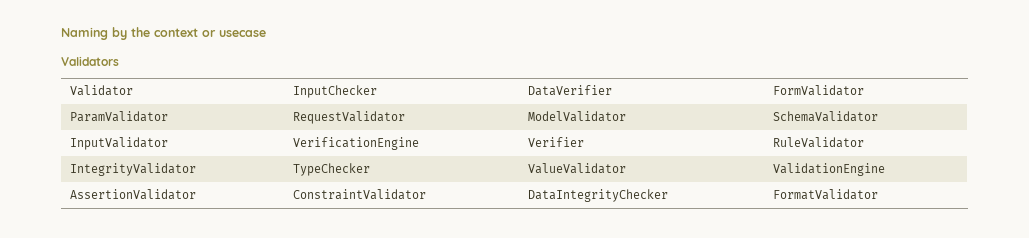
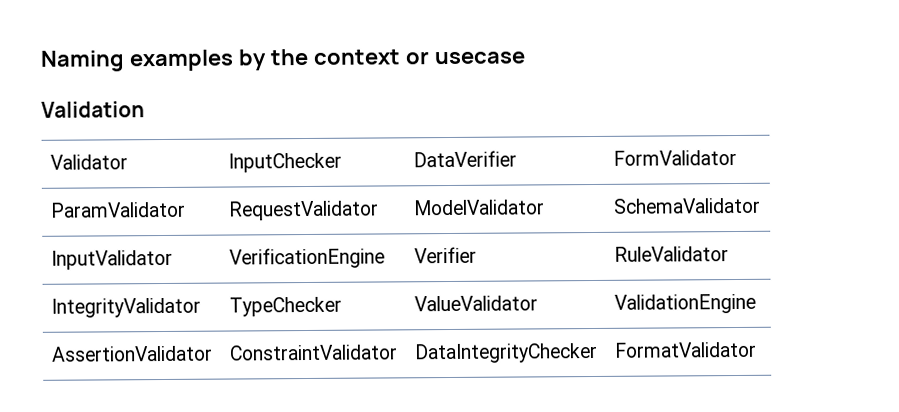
(108, 33) none -> [128,49,234,72] examples
[61,56,119,66] Validators -> [41,101,145,118] Validation

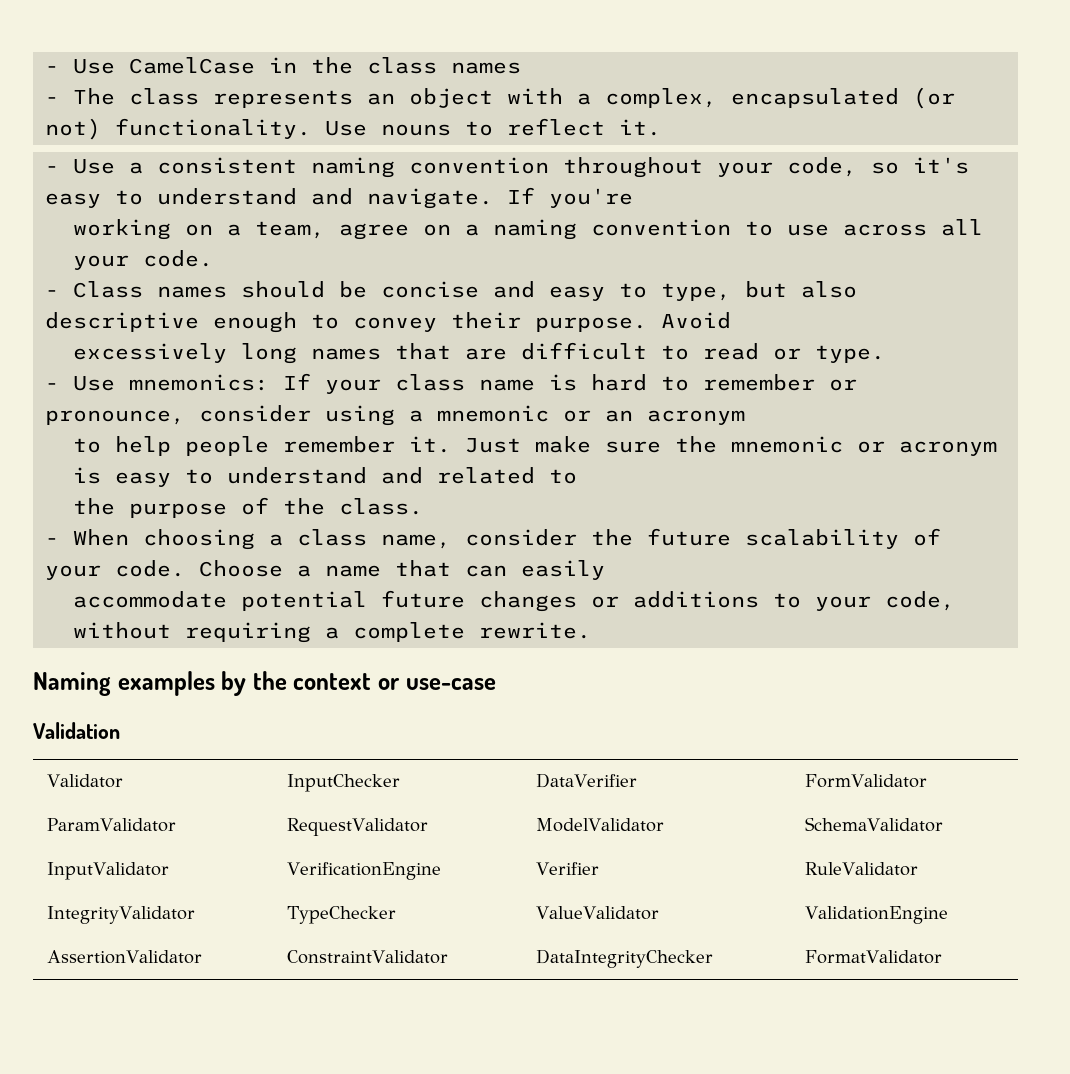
(40, 61) none -> [45,57,522,74] [45,87,956,109] [45,118,662,140] [45,157,970,178] [45,187,634,209] [73,219,984,240] [73,250,214,270] [45,281,858,301] [45,312,732,333] [73,342,886,364] [45,373,858,394] [45,405,746,426] [73,436,998,456] [73,467,578,487] [73,497,424,518] [45,528,942,550] [45,560,606,580] [73,590,956,612] [73,622,592,643] - Use CamelCase in the class names // - The class represents an object with a complex, encapsulated (or not) functionality. Use nouns to reflect it. // - Use a consistent naming convention throughout your code, so it's easy to understand and navigate. If you're // working on a team, agree on a naming convention to use across all your code. // - Class names should be concise and easy to type, but also descriptive enough to convey their purpose. Avoid // excessively long names that are difficult to read or type. // - Use mnemonics: If your class name is hard to remember or pronounce, consider using a mnemonic or an acronym // to help people remember it. Just make sure the mnemonic or acronym is easy to understand and related to // the purpose of the class. // - When choosing a class name, consider the future scalability of your code. Choose a name that can easily // accommodate potential future changes or additions to your code, without requiring a complete rewrite. //
[433,51,526,65] usecase -> [405,678,496,690] use-case

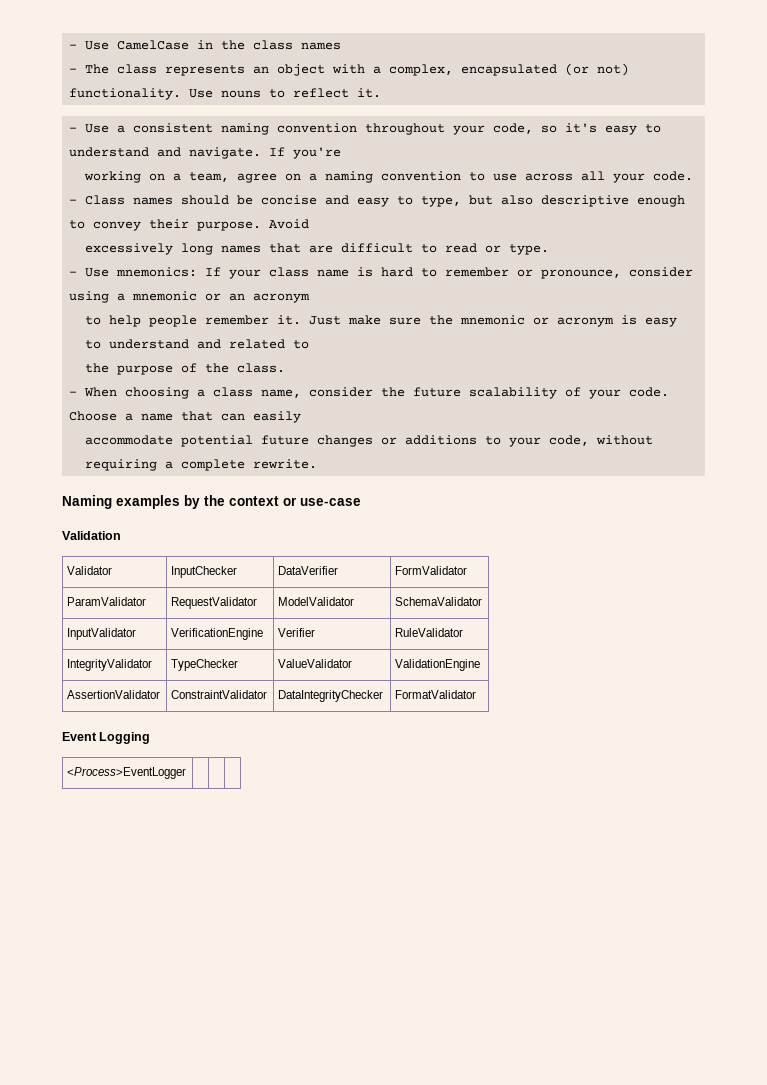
(942, 957) none -> [62,732,151,744] [67,767,187,779] // Event Logging // <Process>EventLogger | | |

